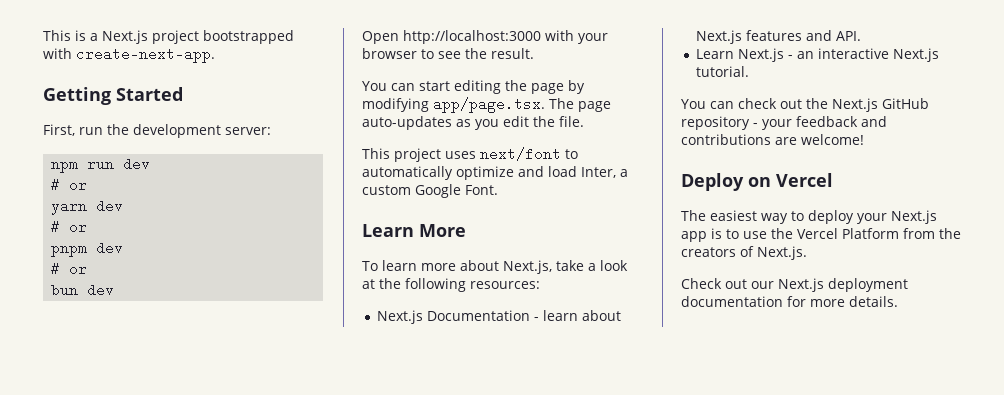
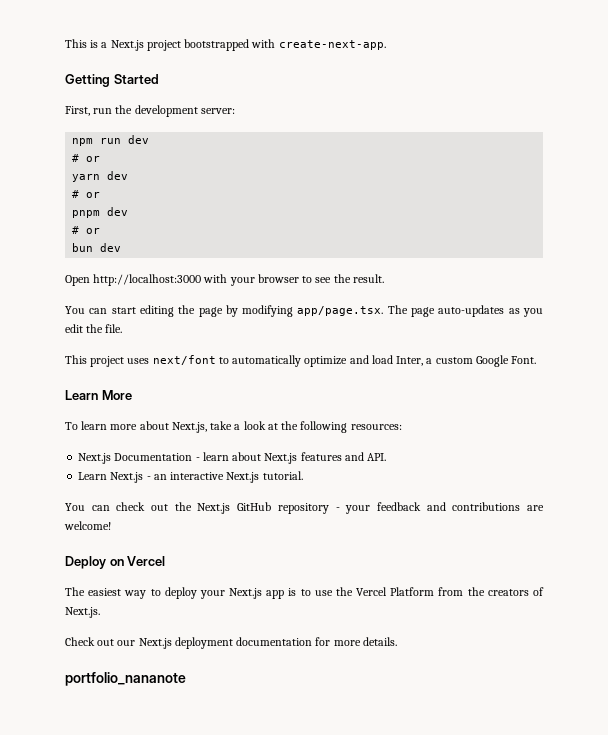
(898, 301) none -> [65,672,186,686] // portfolio_nananote

